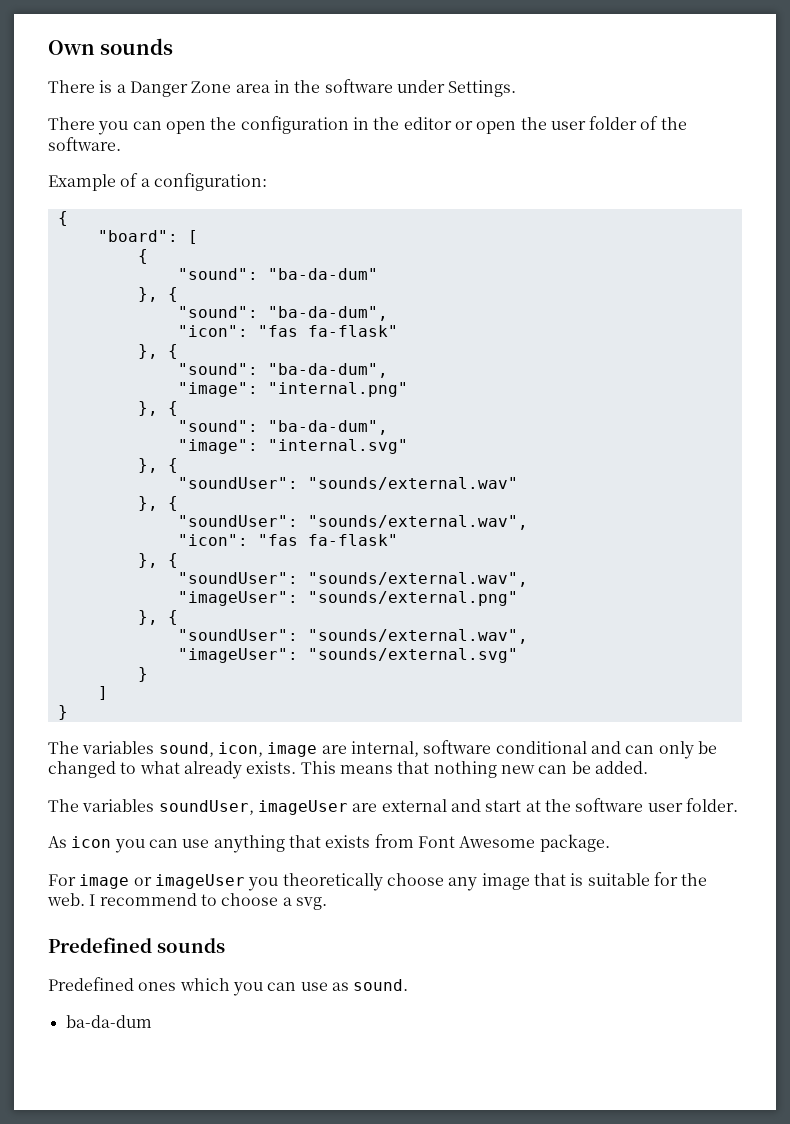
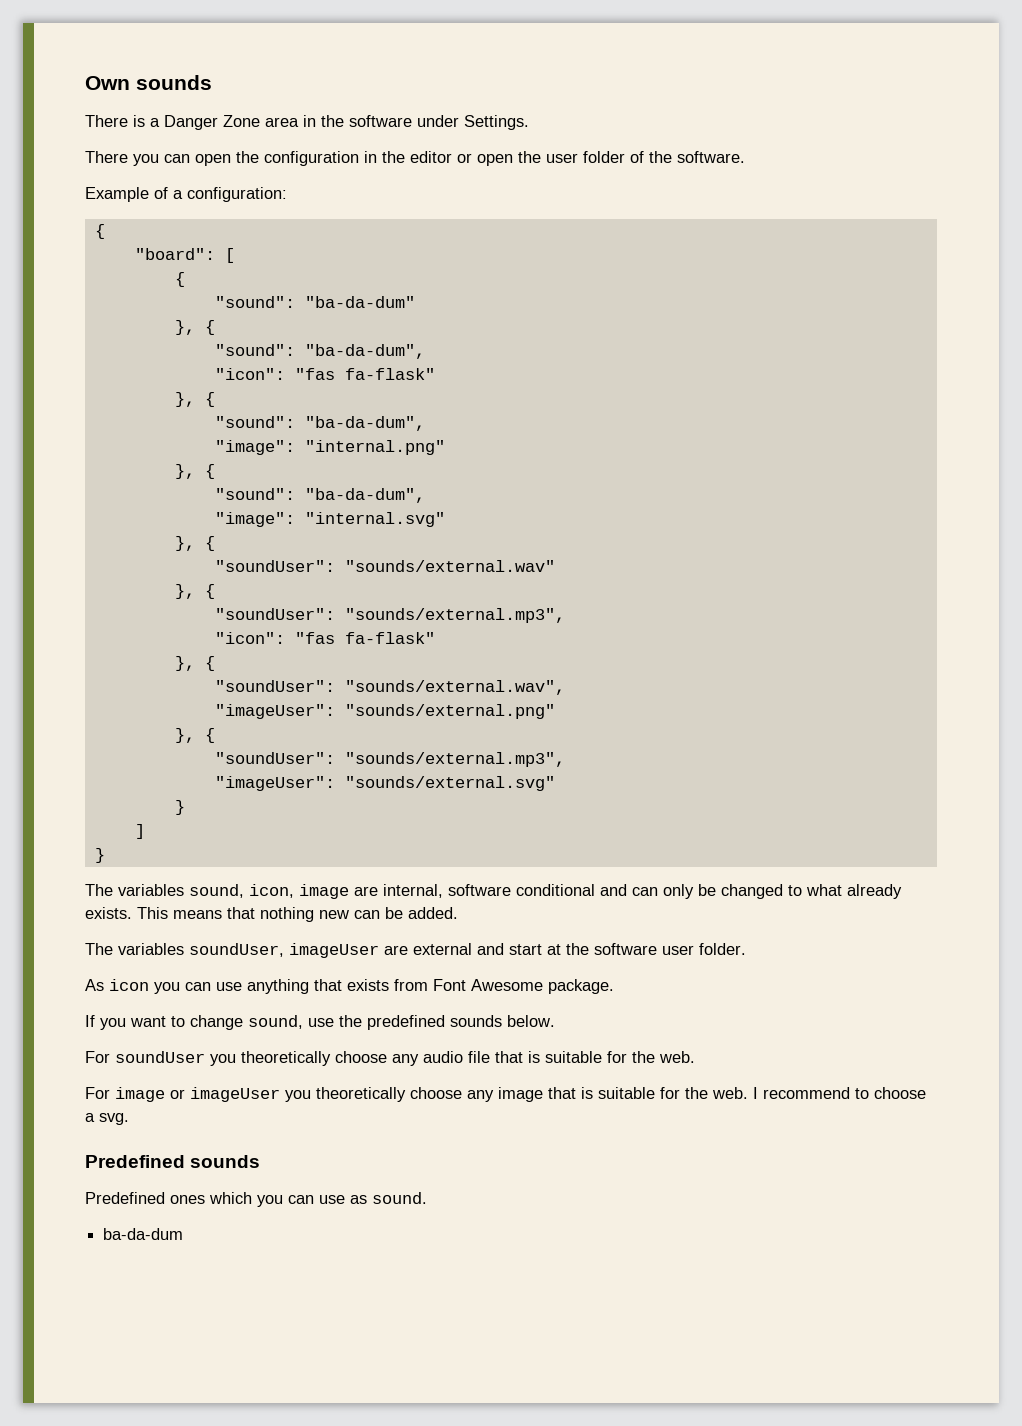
[307,515,528,530] "sounds/external.wav", -> [344,608,565,623] "sounds/external.mp3",
[307,629,528,644] "sounds/external.wav", -> [344,752,565,767] "sounds/external.mp3",
(610, 843) none -> [85,1015,555,1030] [85,1051,695,1066] // If you want to change sound, use the predefined sounds below. // For soundUser you theoretically choose any audio file that is suitable for the web.

